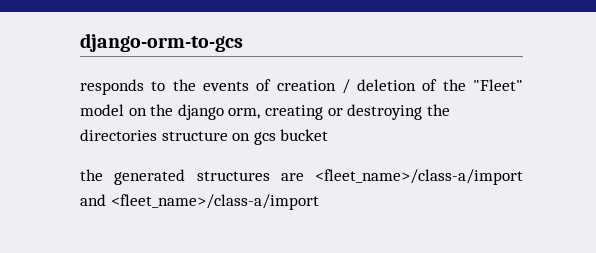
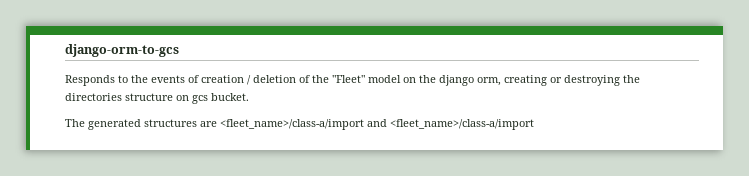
[80,79,144,95] responds -> [65,75,115,86] Responds
[280,129,329,141] [80,169,103,181] bucket // the -> [211,93,249,101] [65,119,85,127] bucket. // The

